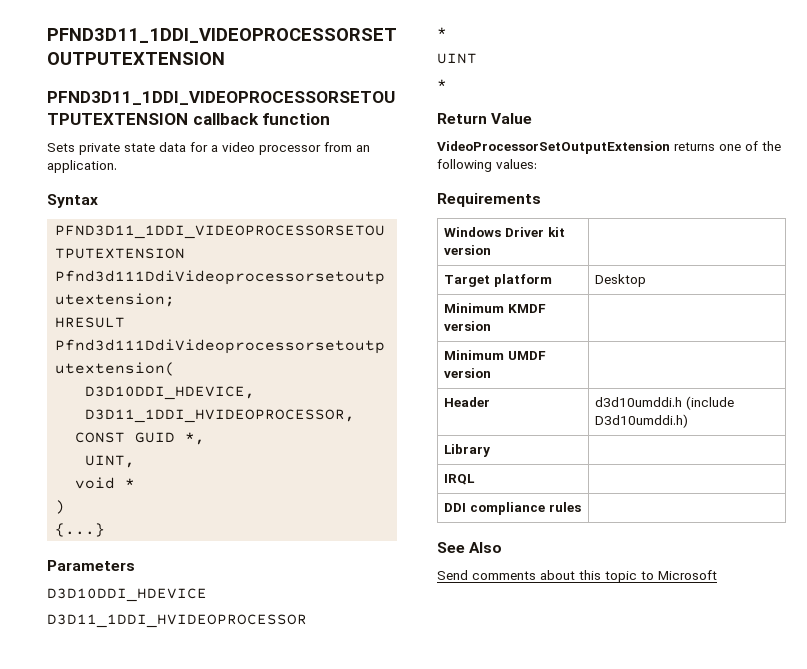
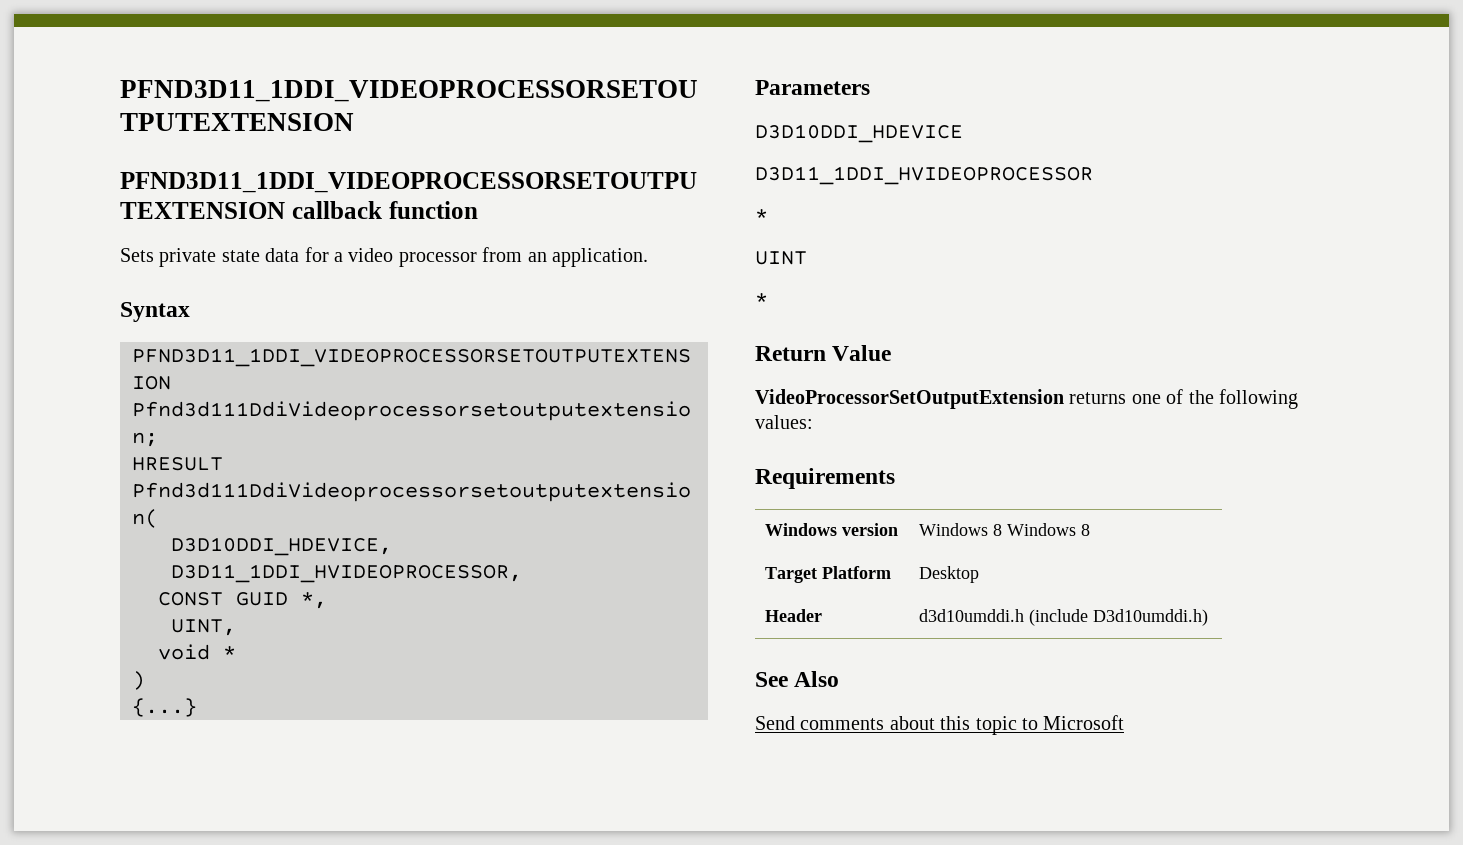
[505,227,566,237] [444,245,492,255] Driver kit version | -> [841,523,898,536] [918,523,1090,536] version | Windows 8 Windows 8
[494,274,553,287] platform -> [821,566,891,579] Platform
[444,303,547,313] [444,321,492,331] [444,350,547,360] [444,368,492,378] // Minimum KMDF version | // Minimum UMDF version | -> (979, 574) none
[444,444,491,457] [444,474,476,485] [444,502,582,515] // Library | // IRQL | // DDI compliance rules | -> (1208, 617) none

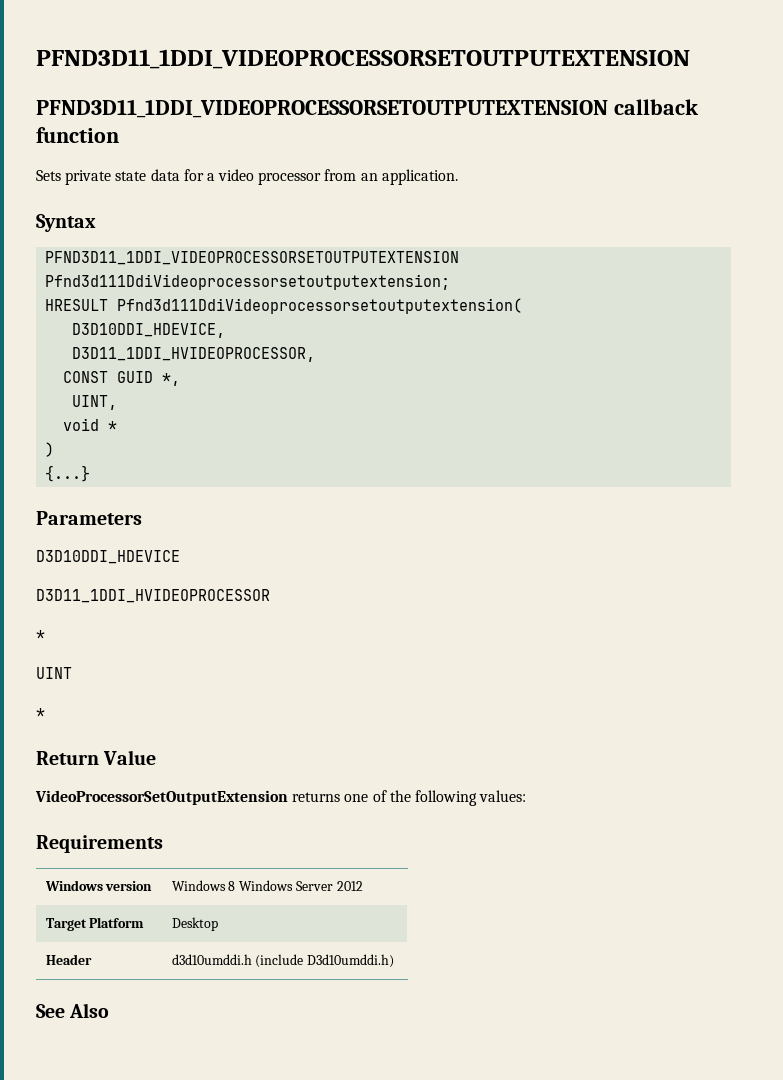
[1080,524,1090,536] 8 -> [295,881,363,891] Server 2012
[755,715,1125,735] // Send comments about this topic to Microsoft -> (110, 1010) none

